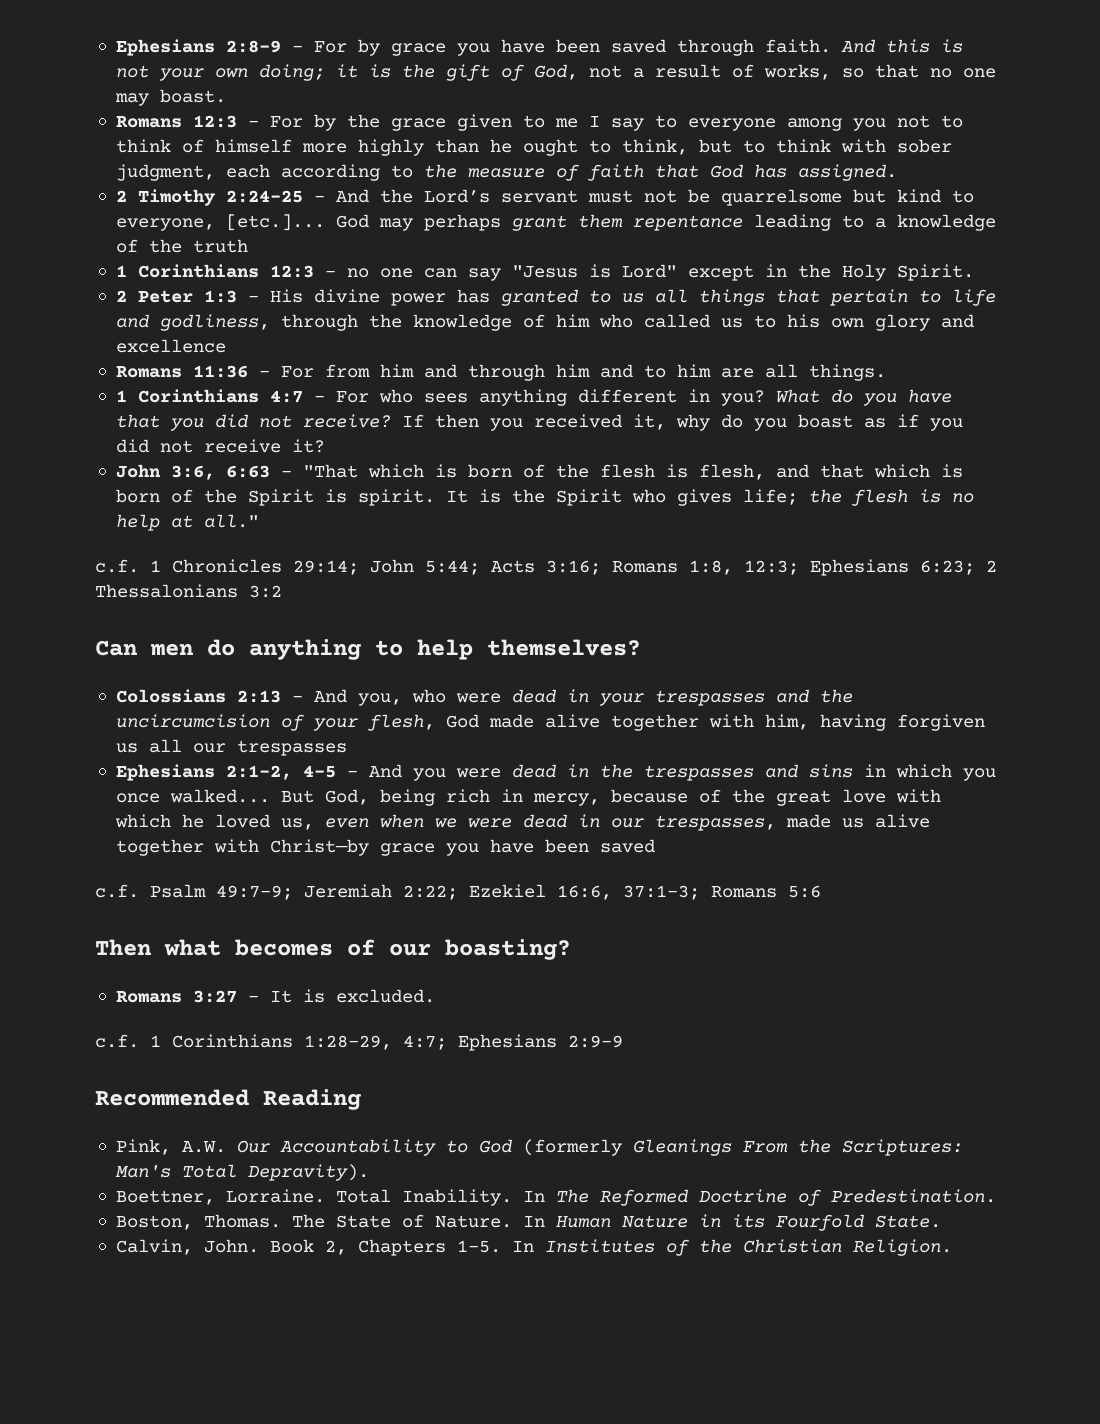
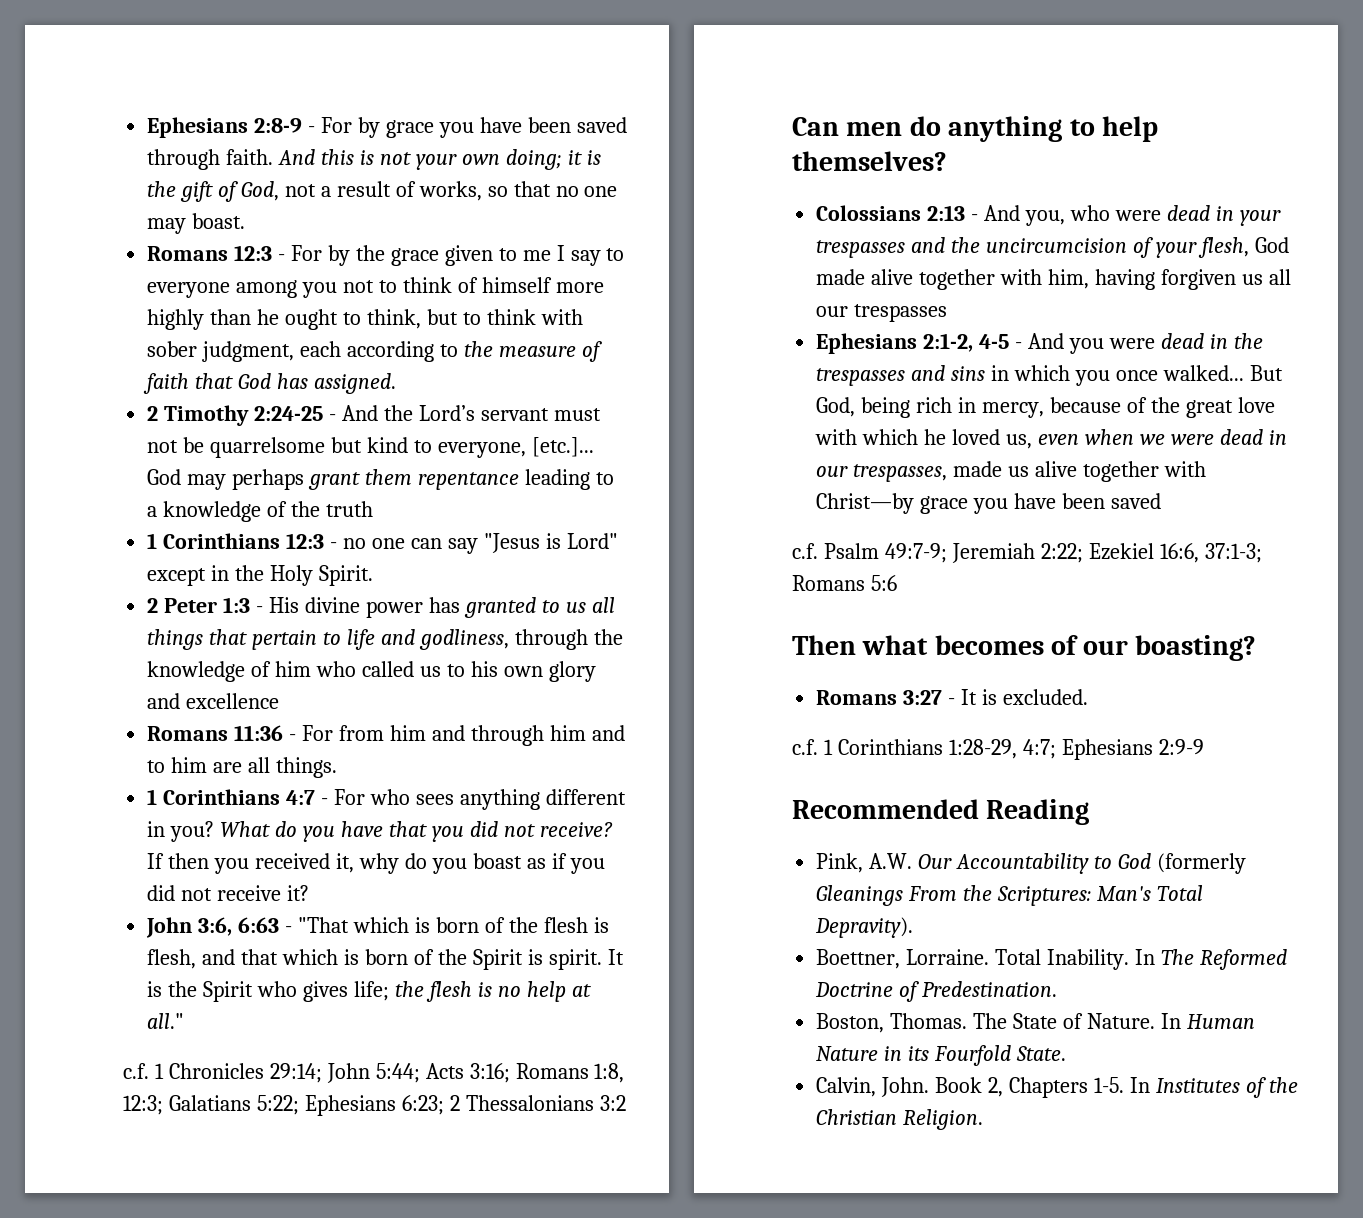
(799, 567) none -> [168,1095,299,1115] Galatians 5:22;

